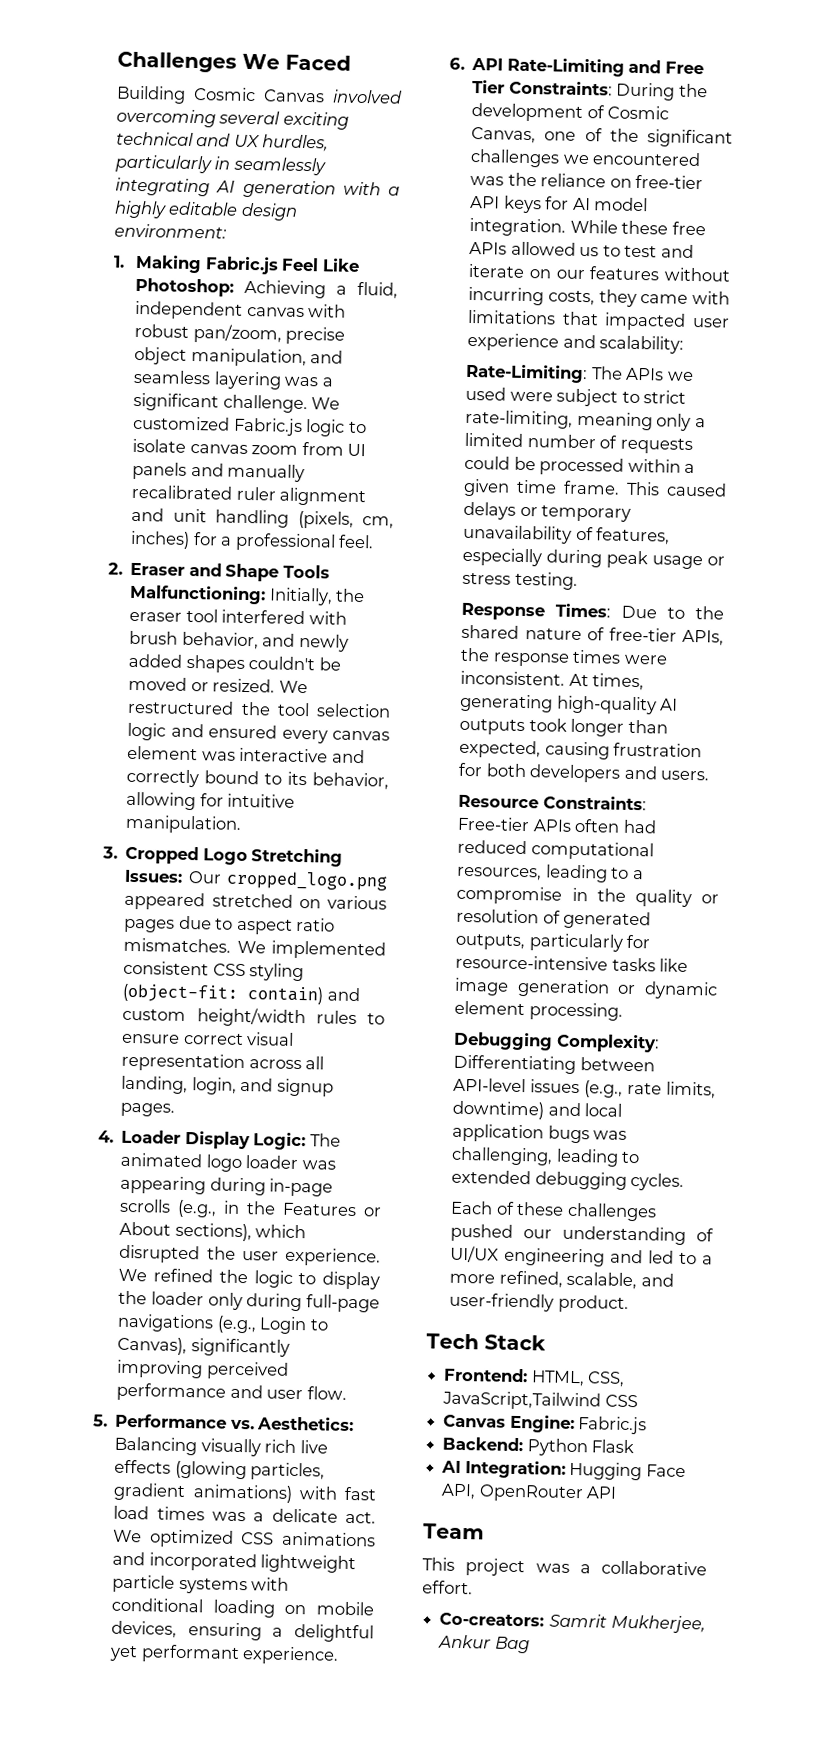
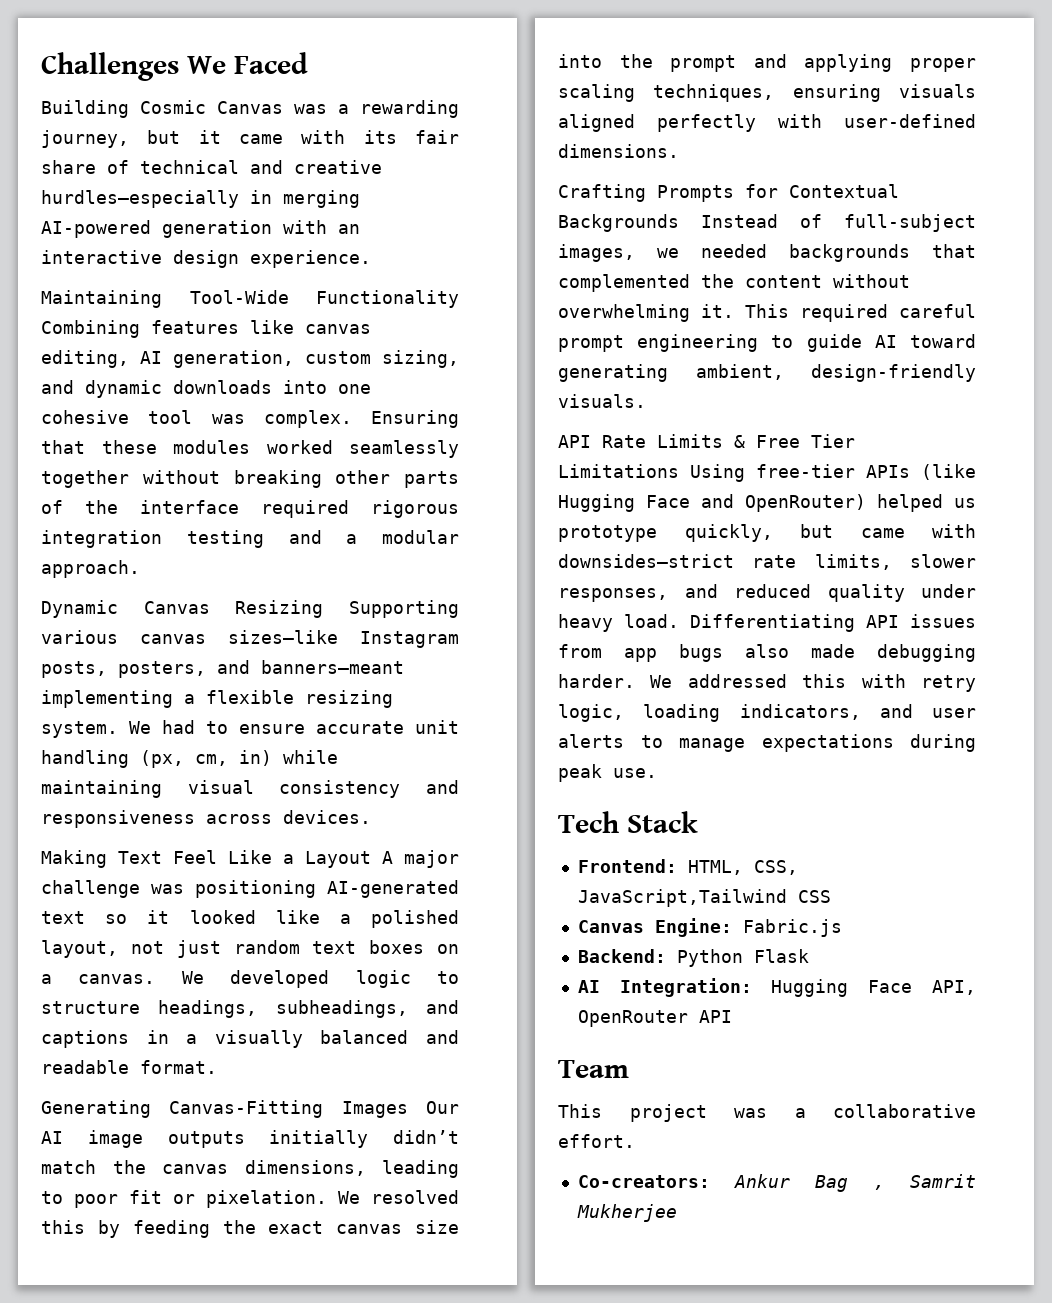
[332,89,403,104] [116,108,349,130] [116,131,330,152] [115,154,326,176] [115,177,400,199] [114,200,298,221] [114,223,227,239] [113,254,360,275] [135,277,398,299] [135,300,347,320] [134,323,346,345] [134,346,344,368] [133,369,333,390] [133,392,341,414] [133,415,367,437] [132,438,367,457] [132,461,306,483] [131,484,367,507] [131,507,394,529] [130,530,375,552] [108,562,330,582] [129,584,366,606] [129,608,347,625] [129,630,349,652] [128,653,341,673] [128,676,308,694] [127,699,391,718] [127,722,390,744] [127,745,365,764] [126,768,389,790] [126,791,296,811] [125,814,243,834] [102,845,344,867] [124,869,388,891] [124,891,387,911] [123,915,336,935] [123,937,387,960] [123,960,305,982] [122,983,361,1005] [122,1007,385,1028] [121,1032,295,1046] [121,1052,325,1073] [121,1075,334,1097] [120,1102,176,1117] [98,1129,341,1151] [120,1152,336,1173] [120,1175,334,1197] [119,1198,383,1218] [119,1221,307,1242] [119,1244,381,1267] [118,1268,380,1290] [118,1290,380,1313] [117,1313,329,1335] [117,1336,290,1357] [116,1359,289,1380] [116,1382,347,1402] [93,1413,355,1432] [114,1436,328,1457] [114,1459,326,1481] [113,1482,377,1503] [113,1505,376,1524] [113,1529,376,1548] [112,1551,357,1574] [112,1574,290,1595] [111,1597,374,1618] [111,1620,374,1643] [109,1644,340,1665] [449,57,704,77] [472,79,708,101] [471,102,670,122] [471,126,733,148] [470,148,702,168] [470,172,704,190] [470,195,649,214] [469,217,706,237] [469,241,694,258] [468,263,730,282] [468,286,730,307] [467,309,730,331] [467,332,685,354] [465,363,694,384] [465,386,687,407] [465,409,706,431] [464,432,693,454] [464,455,696,476] [463,478,727,497] [463,501,632,522] [463,524,671,545] [462,547,725,570] [462,571,578,590] [461,602,724,621] [461,624,724,646] [460,647,668,667] [460,670,645,691] [460,693,679,715] [459,718,668,737] [459,739,703,760] [458,762,710,783] [458,794,647,811] [457,816,657,834] [457,839,654,861] [456,864,644,883] [456,885,719,908] [456,908,652,930] [455,933,651,952] [455,954,689,973] [454,977,718,1000] [454,1000,623,1021] [453,1031,660,1053] [453,1054,655,1075] [453,1077,716,1099] [452,1100,623,1120] [452,1123,628,1144] [451,1146,641,1167] [451,1169,685,1191] [450,1200,657,1222] [450,1223,714,1246] [450,1245,713,1267] [449,1270,674,1290] [449,1292,629,1313] involved overcoming several exciting technical and UX hurdles, particularly in seamlessly integrating AI generation with a highly editable design environment: // 1. Making Fabric.js Feel Like Photoshop: Achieving a fluid, independent canvas with robust pan/zoom, precise object manipulation, and seamless layering was a significant challenge. We customized Fabric.js logic to isolate canvas zoom from UI panels and manually recalibrated ruler alignment and unit handling (pixels, cm, inches) for a professional feel. // 2. Eraser and Shape Tools Malfunctioning: Initially, the eraser tool interfered with brush behavior, and newly added shapes couldn't be moved or resized. We restructured the tool selection logic and ensured every canvas element was interactive and correctly bound to its behavior, allowing for intuitive manipulation. // 3. Cropped Logo Stretching Issues: Our cropped_logo.png appeared stretched on various pages due to aspect ratio mismatches. We implemented consistent CSS styling (object-fit: contain) and custom height/width rules to ensure correct visual representation across all landing, login, and signup pages. // 4. Loader Display Logic: The animated logo loader was appearing during in-page scrolls (e.g., in the Features or About sections), which disrupted the user experience. We refined the logic to display the loader only during full-page navigations (e.g., Login to Canvas), significantly improving perceived performance and user flow. // 5. Performance vs. Aesthetics: Balancing visually rich live effects (glowing particles, gradient animations) with fast load times was a delicate act. We optimized CSS animations and incorporated lightweight particle systems with conditional loading on mobile devices, ensuring a delightful yet performant experience. // 6. API Rate-Limiting and Free Tier Constraints: During the development of Cosmic Canvas, one of the significant challenges we encountered was the reliance on free-tier API keys for AI model integration. While these free APIs allowed us to test and iterate on our features without incurring costs, they came with limitations that impacted user experience and scalability: // Rate-Limiting: The APIs we used were subject to strict rate-limiting, meaning only a limited number of requests could be processed within a given time frame. This caused delays or temporary unavailability of features, especially during peak usage or stress testing. // Response Times: Due to the shared nature of free-tier APIs, the response times were inconsistent. At times, generating high-quality AI outputs took longer than expected, causing frustration for both developers and users. // Resource Constraints: Free-tier APIs often had reduced computational resources, leading to a compromise in the quality or resolution of generated outputs, particularly for resource-intensive tasks like image generation or dynamic element processing. // Debugging Complexity: Differentiating between API-level issues (e.g., rate limits, downtime) and local application bugs was challenging, leading to extended debugging cycles. // Each of these challenges pushed our understanding of UI/UX engineering and led to a more refined, scalable, and user-friendly product. -> [294,100,459,118] [41,130,459,148] [41,160,382,174] [41,190,360,208] [41,220,360,238] [41,250,371,268] [41,290,459,308] [41,320,371,338] [41,350,459,368] [41,380,371,398] [41,410,459,428] [41,440,459,458] [41,470,459,488] [41,500,459,518] [41,530,459,548] [41,560,140,578] [41,600,459,618] [41,630,459,648] [41,660,404,678] [41,690,393,708] [41,720,459,738] [41,750,338,768] [41,780,459,798] [41,810,371,828] [41,850,459,868] [41,880,459,898] [41,910,459,928] [41,940,459,958] [41,970,459,988] [41,1000,459,1018] [41,1030,459,1048] [41,1060,217,1074] [41,1100,459,1118] [41,1130,459,1148] [41,1160,459,1178] [41,1190,459,1208] [41,1220,459,1238] [558,54,976,72] [558,84,976,102] [558,114,976,132] [558,144,679,158] [558,184,899,202] [558,214,976,232] [558,244,976,262] [558,274,910,292] [558,304,976,322] [558,334,976,352] [558,364,976,382] [558,394,646,408] [558,434,855,448] [558,464,976,482] [558,494,976,512] [558,524,976,542] [558,554,976,570] [558,584,976,602] [558,614,976,632] [558,644,976,662] [558,674,976,692] [558,704,976,722] [558,734,976,752] [558,764,657,782] was a rewarding journey, but it came with its fair share of technical and creative hurdles—especially in merging AI-powered generation with an interactive design experience. // Maintaining Tool-Wide Functionality Combining features like canvas editing, AI generation, custom sizing, and dynamic downloads into one cohesive tool was complex. Ensuring that these modules worked seamlessly together without breaking other parts of the interface required rigorous integration testing and a modular approach. // Dynamic Canvas Resizing Supporting various canvas sizes—like Instagram posts, posters, and banners—meant implementing a flexible resizing system. We had to ensure accurate unit handling (px, cm, in) while maintaining visual consistency and responsiveness across devices. // Making Text Feel Like a Layout A major challenge was positioning AI-generated text so it looked like a polished layout, not just random text boxes on a canvas. We developed logic to structure headings, subheadings, and captions in a visually balanced and readable format. // Generating Canvas-Fitting Images Our AI image outputs initially didn’t match the canvas dimensions, leading to poor fit or pixelation. We resolved this by feeding the exact canvas size into the prompt and applying proper scaling techniques, ensuring visuals aligned perfectly with user-defined dimensions. // Crafting Prompts for Contextual Backgrounds Instead of full-subject images, we needed backgrounds that complemented the content without overwhelming it. This required careful prompt engineering to guide AI toward generating ambient, design-friendly visuals. // API Rate Limits & Free Tier Limitations Using free-tier APIs (like Hugging Face and OpenRouter) helped us prototype quickly, but came with downsides—strict rate limits, slower responses, and reduced quality under heavy load. Differentiating API issues from app bugs also made debugging harder. We addressed this with retry logic, loading indicators, and user alerts to manage expectations during peak use.
[548,1613,707,1634] [438,1634,530,1654] Samrit Mukherjee, Ankur Bag -> [734,1174,976,1192] [576,1204,677,1222] Ankur Bag , Samrit Mukherjee

